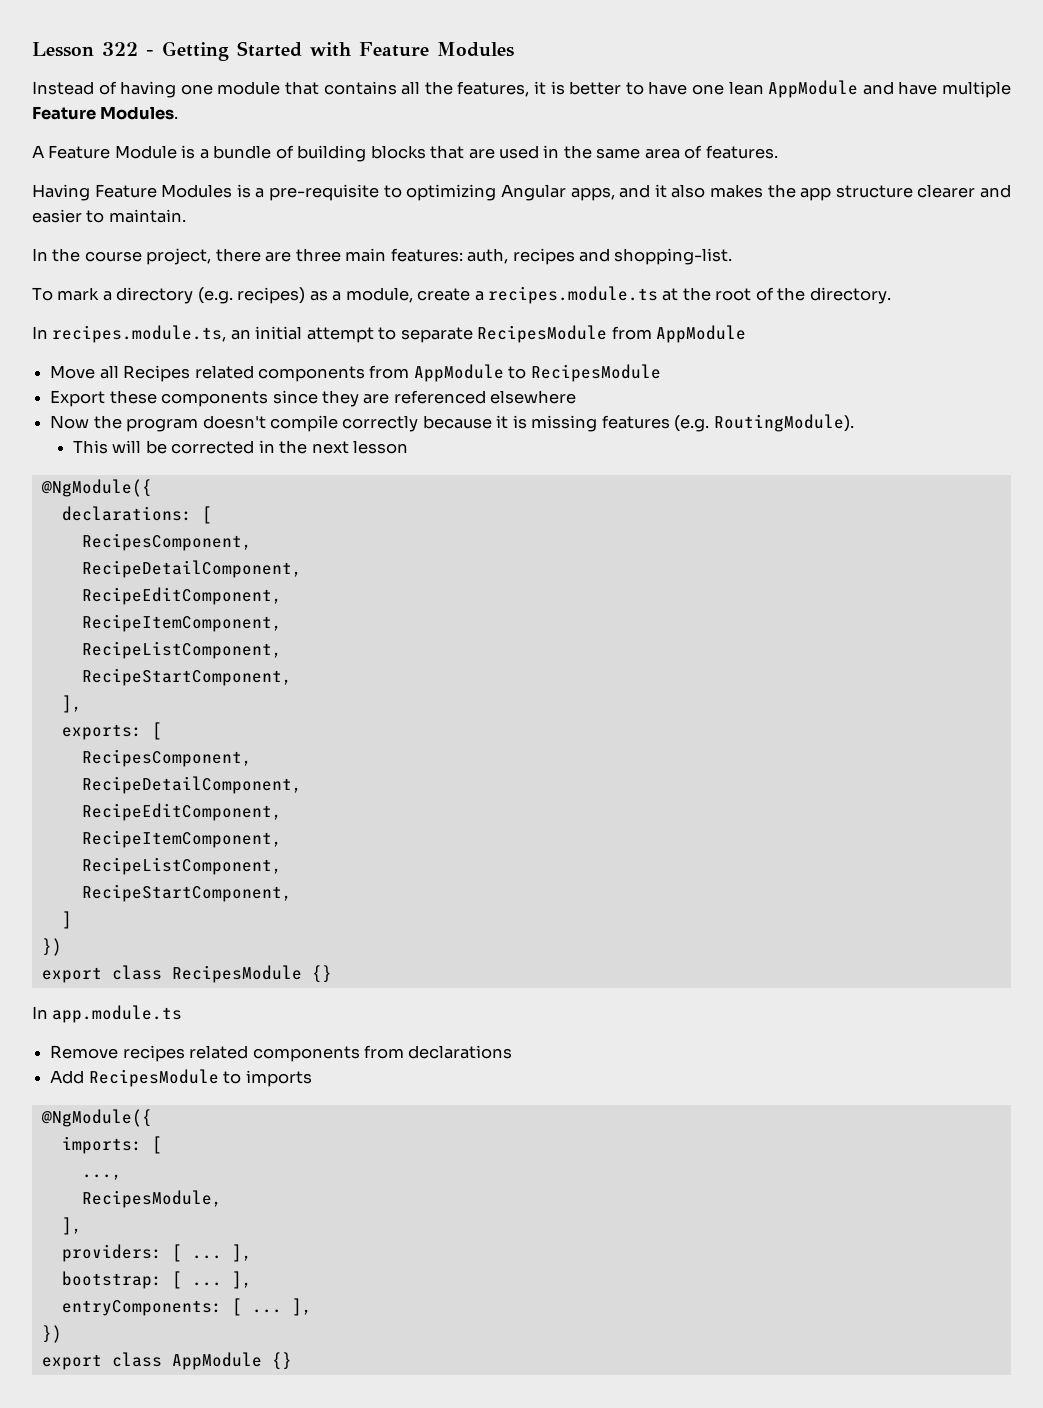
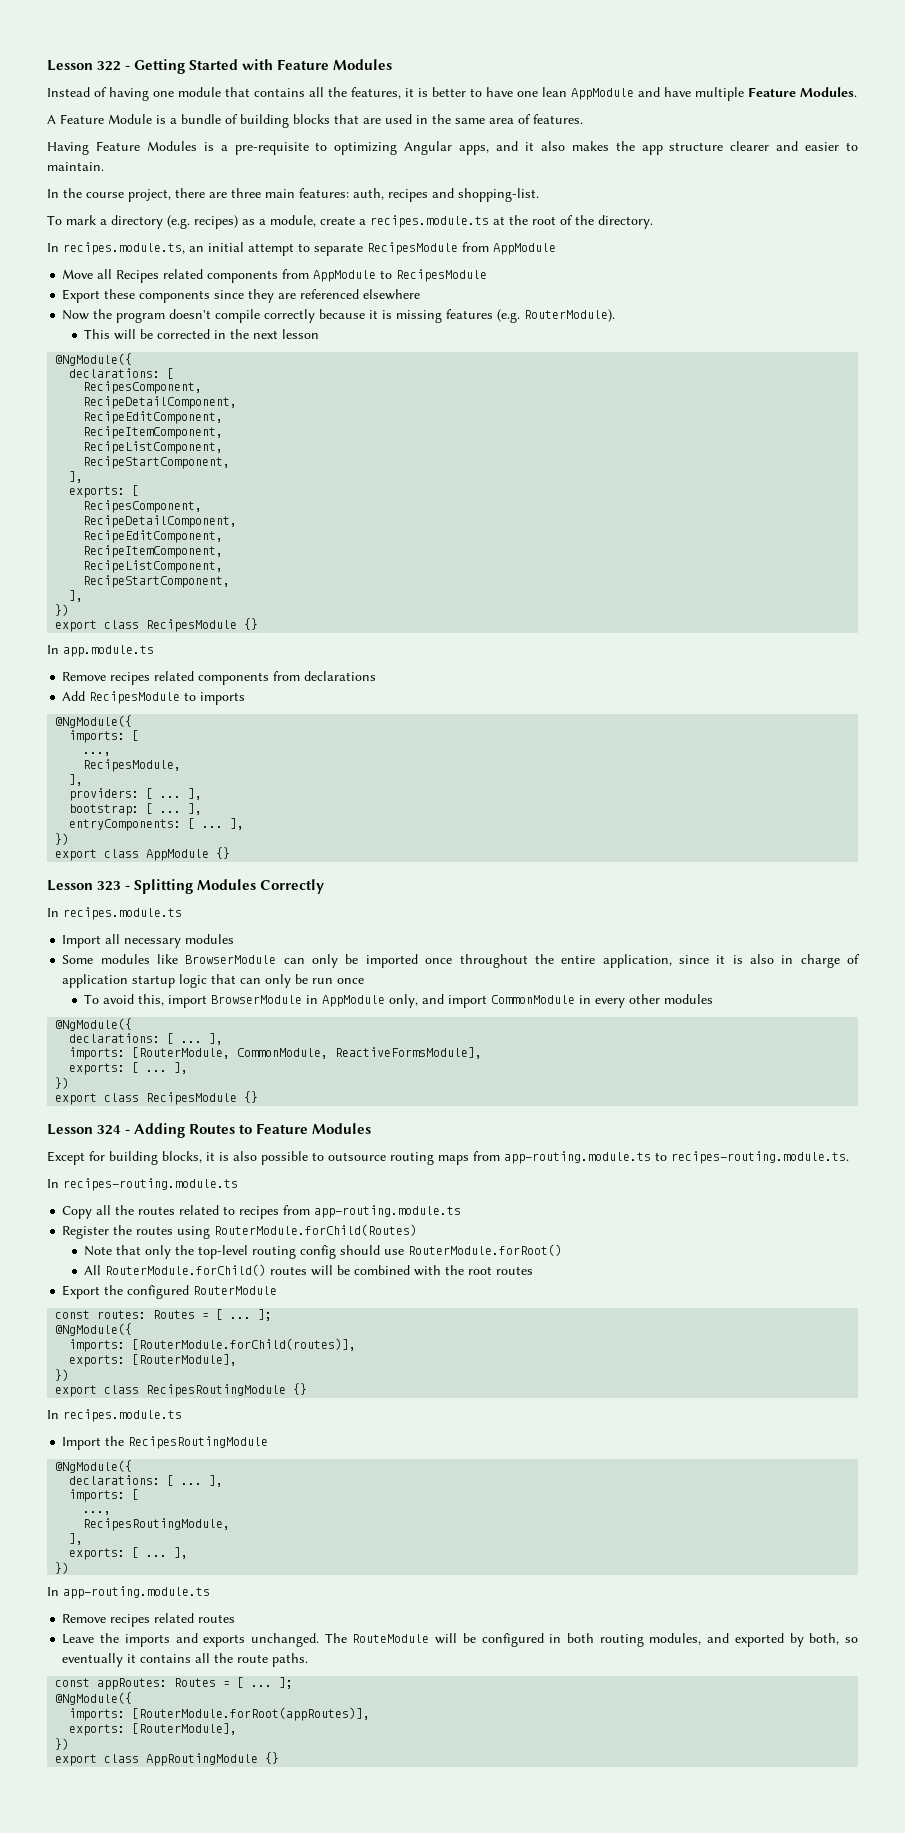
[713,414,854,432] RoutingModule). -> [524,309,616,322] RouterModule).
[61,911,72,929] ] -> [69,590,84,602] ],
(292, 1361) none -> [47,879,325,894] [47,907,182,920] [62,934,235,948] [62,954,860,968] [62,974,365,988] [84,994,714,1008] [55,1018,133,1031] [69,1033,224,1045] [69,1047,483,1060] [69,1062,189,1075] [55,1077,70,1089] [55,1091,259,1105] [47,1123,372,1138] [47,1151,849,1165] [47,1178,238,1191] [62,1205,462,1219] [62,1224,418,1239] [84,1244,563,1259] [84,1264,534,1276] [62,1285,278,1299] [55,1309,273,1321] [55,1323,133,1336] [69,1338,357,1352] [69,1354,238,1367] [55,1369,70,1381] [55,1383,308,1397] [47,1409,182,1422] [62,1436,269,1450] [55,1460,133,1473] [69,1475,224,1487] [69,1489,140,1502] [83,1511,112,1515] [83,1518,231,1531] [69,1533,84,1545] [69,1547,189,1560] [55,1562,70,1574] [47,1586,210,1599] [62,1613,236,1627] [62,1633,859,1647] [62,1653,309,1667] [55,1677,294,1690] [55,1692,133,1705] [69,1707,371,1721] [69,1723,238,1736] [55,1738,70,1750] [55,1752,280,1766] // Lesson 323 - Splitting Modules Correctly // In recipes.module.ts // Import all necessary modules // Some modules like BrowserModule can only be imported once throughout the entire application, since it is also in charge of application startup logic that can only be run once // To avoid this, import BrowserModule in AppModule only, and import CommonModule in every other modules // @NgModule({ // declarations: [ ... ], // imports: [RouterModule, CommonModule, ReactiveFormsModule], // exports: [ ... ], // }) // export class RecipesModule {} // Lesson 324 - Adding Routes to Feature Modules // Except for building blocks, it is also possible to outsource routing maps from app-routing.module.ts to recipes-routing.module.ts. // In recipes-routing.module.ts // Copy all the routes related to recipes from app-routing.module.ts // Register the routes using RouterModule.forChild(Routes) // Note that only the top-level routing config should use RouterModule.forRoot() // All RouterModule.forChild() routes will be combined with the root routes // Export the configured RouterModule // const routes: Routes = [ ... ]; // @NgModule({ // imports: [RouterModule.forChild(routes)], // exports: [RouterModule], // }) // export class RecipesRoutingModule {} // In recipes.module.ts // Import the RecipesRoutingModule // @NgModule({ // declarations: [ ... ], // imports: [ // ..., // RecipesRoutingModule, // ], // exports: [ ... ], // }) // In app-routing.module.ts // Remove recipes related routes // Leave the imports and exports unchanged. The RouteModule will be configured in both routing modules, and exported by both, so eventually it contains all the route paths. // const appRoutes: Routes = [ ... ]; // @NgModule({ // imports: [RouterModule.forRoot(appRoutes)], // exports: [RouterModule], // }) // export class AppRoutingModule {}

